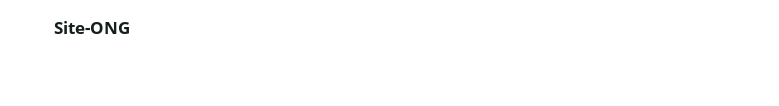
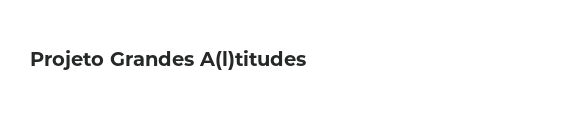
[54,21,130,34] Site-ONG -> [30,50,306,70] Projeto Grandes A(l)titudes

